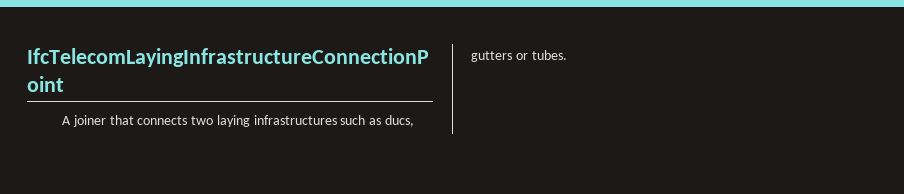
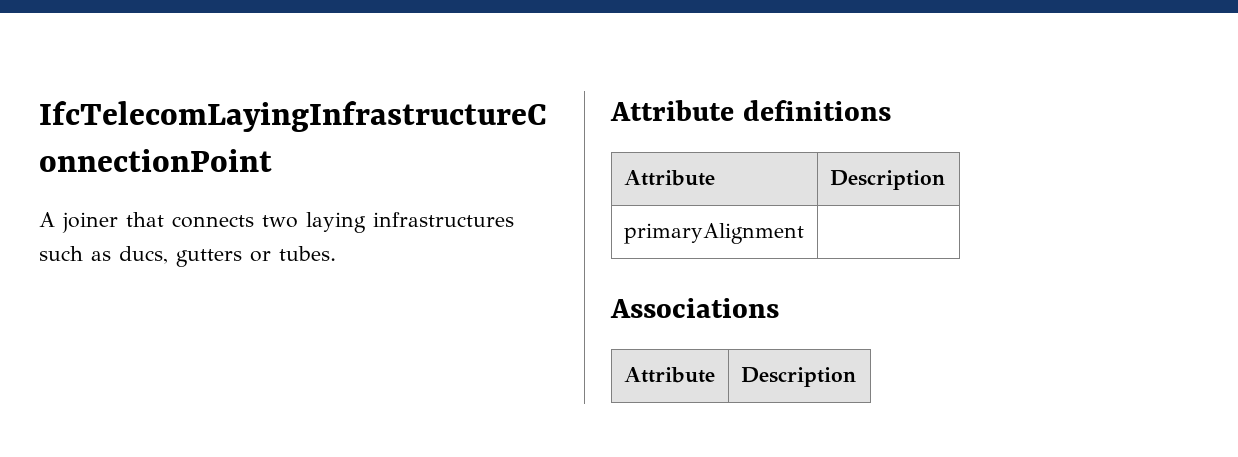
(567, 55) none -> [610,100,891,121] [623,170,715,186] [829,170,945,190] [623,223,804,244] [610,298,779,318] [623,367,715,383] [740,367,856,387] // Attribute definitions // Attribute | Description // primaryAlignment | // Associations // Attribute | Description

